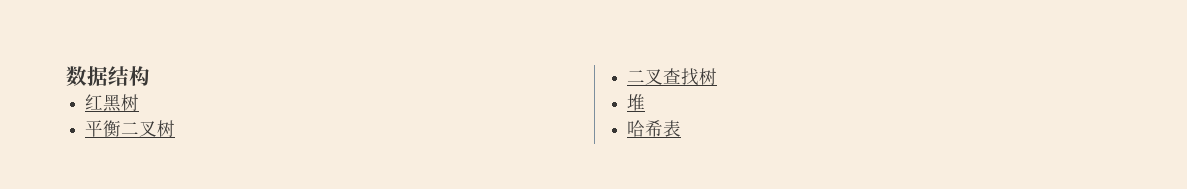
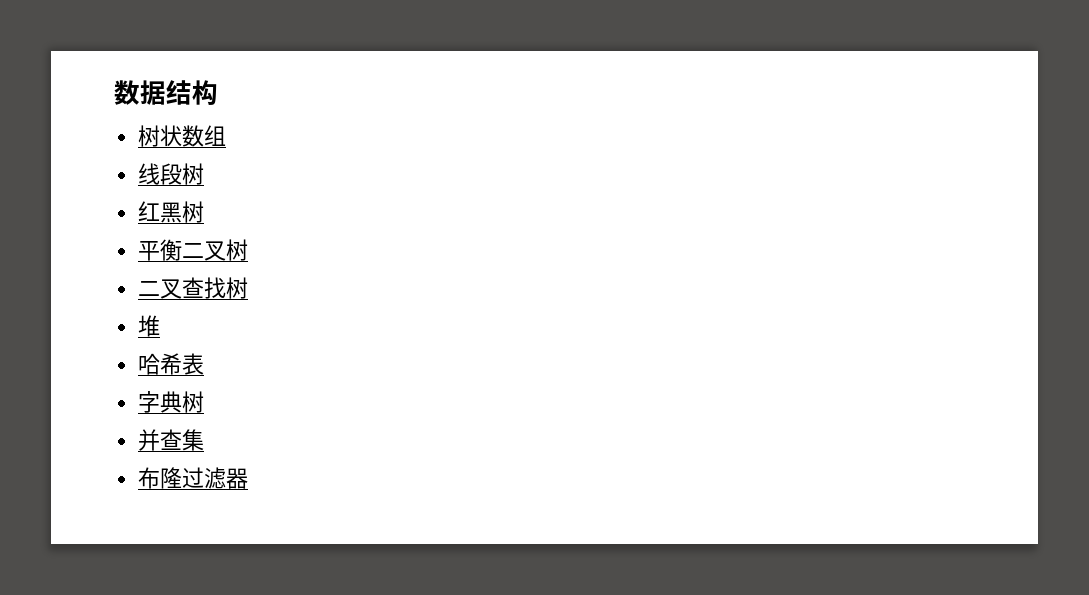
(150, 76) none -> [138,125,227,147] [138,163,205,185] // 树状数组 // 线段树
(682, 128) none -> [138,391,205,413] [138,429,205,451] [138,467,249,489] // 字典树 // 并查集 // 布隆过滤器

